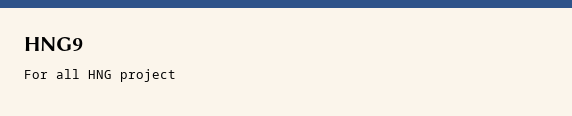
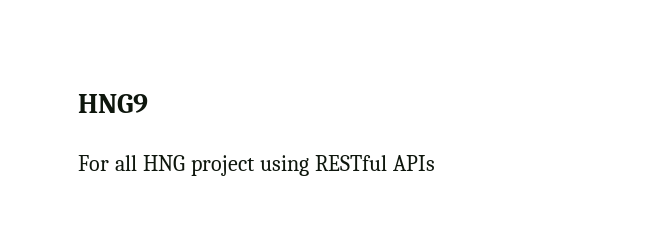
(176, 75) none -> [259,155,435,176] using RESTful APIs

